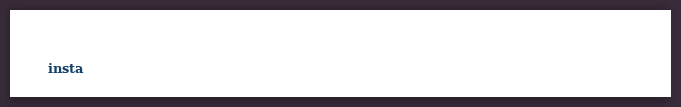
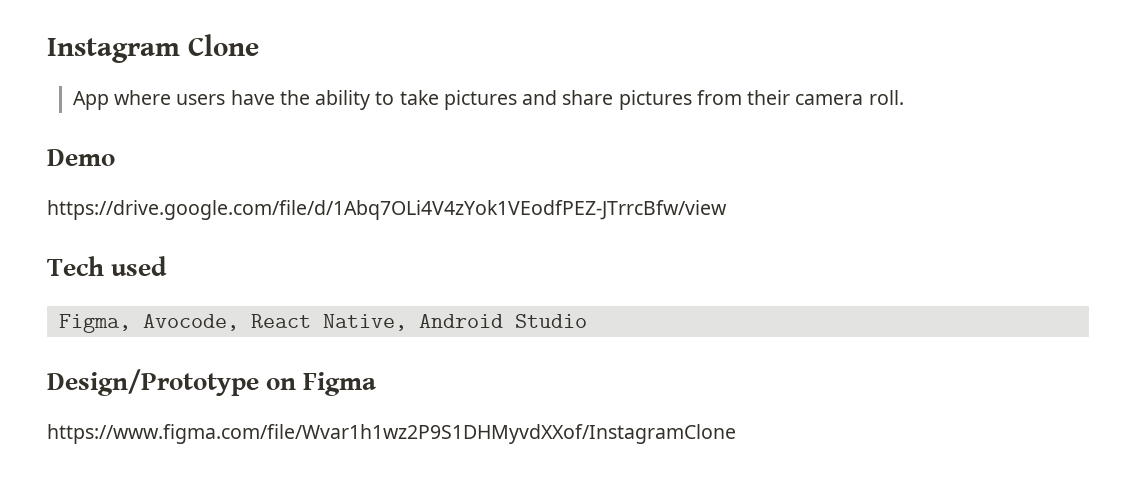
[48,63,84,73] insta -> [47,34,259,63] [72,90,904,110] [47,149,115,166] [47,200,727,220] [47,256,168,276] [58,314,587,333] [47,369,377,396] [47,424,736,444] Instagram Clone // App where users have the ability to take pictures and share pictures from their camera roll. // Demo // https://drive.google.com/file/d/1Abq7OLi4V4zYok1VEodfPEZ-JTrrcBfw/view // Tech used // Figma, Avocode, React Native, Android Studio // Design/Prototype on Figma // https://www.figma.com/file/Wvar1h1wz2P9S1DHMyvdXXof/InstagramClone

